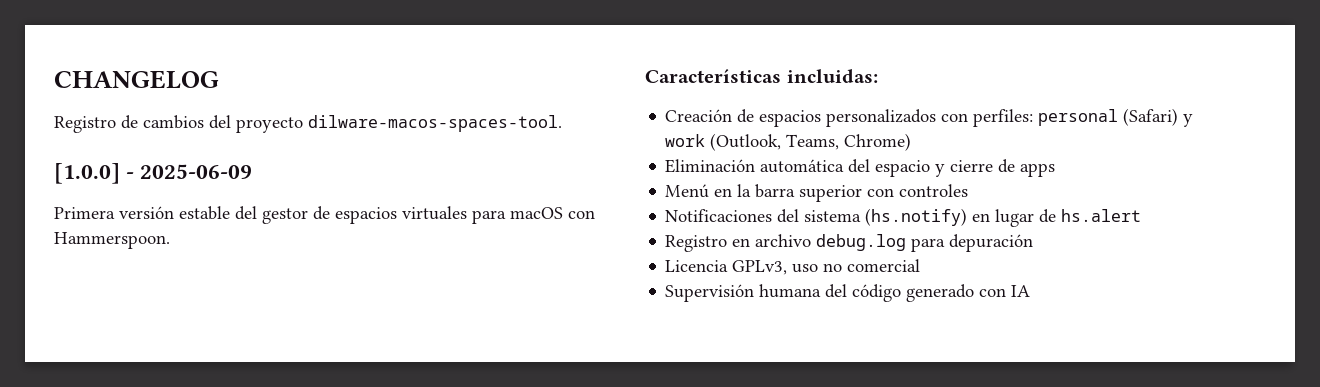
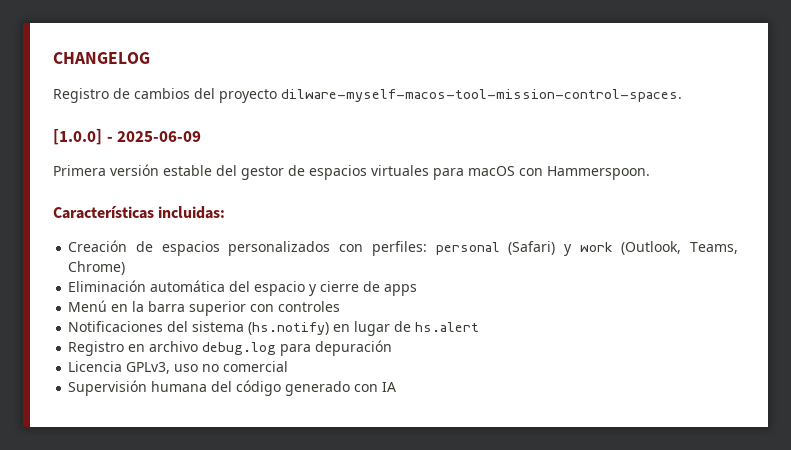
[308,115,562,132] dilware-macos-spaces-tool. -> [281,89,682,102] dilware-myself-macos-tool-mission-control-spaces.

